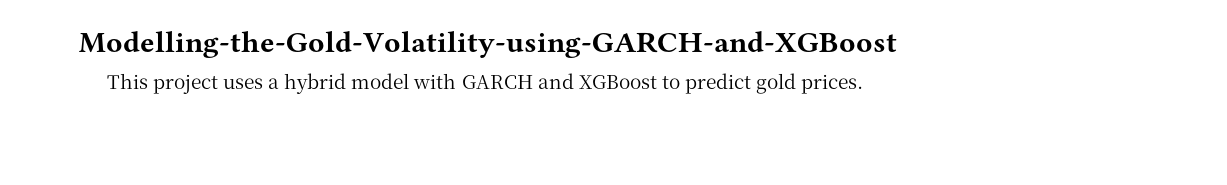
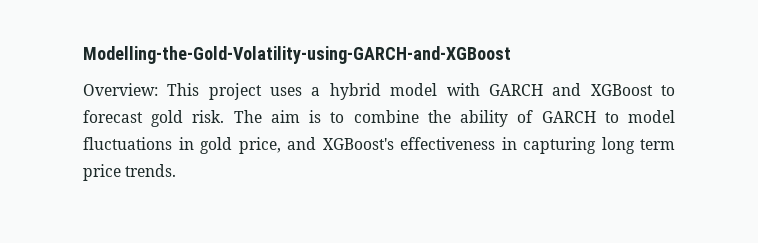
(897, 44) none -> [83,83,158,96] Overview:
[685,73,864,94] predict gold prices. -> [83,110,675,127] [83,137,675,154] [83,164,177,181] forecast gold risk. The aim is to combine the ability of GARCH to model fluctuations in gold price, and XGBoost's effectiveness in capturing long term price trends.

